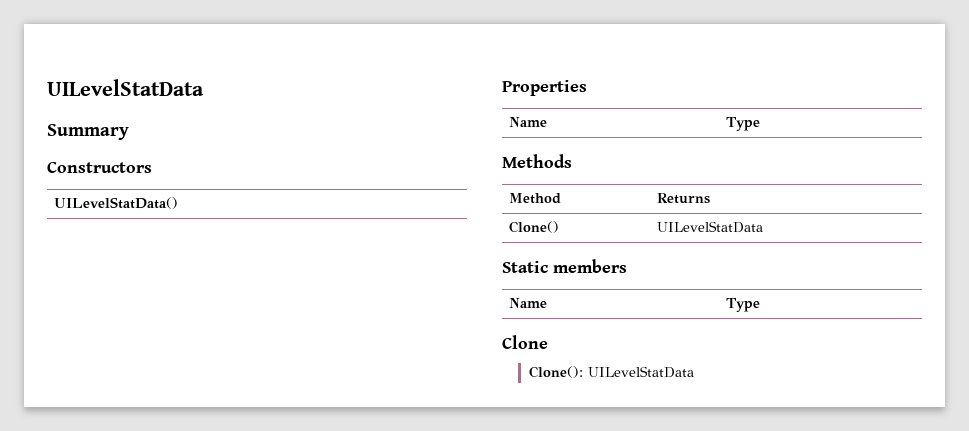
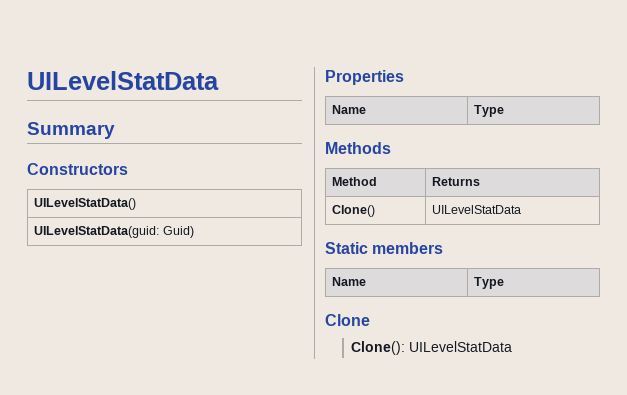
(178, 203) none -> [34,226,194,238] // UILevelStatData(guid: Guid)

